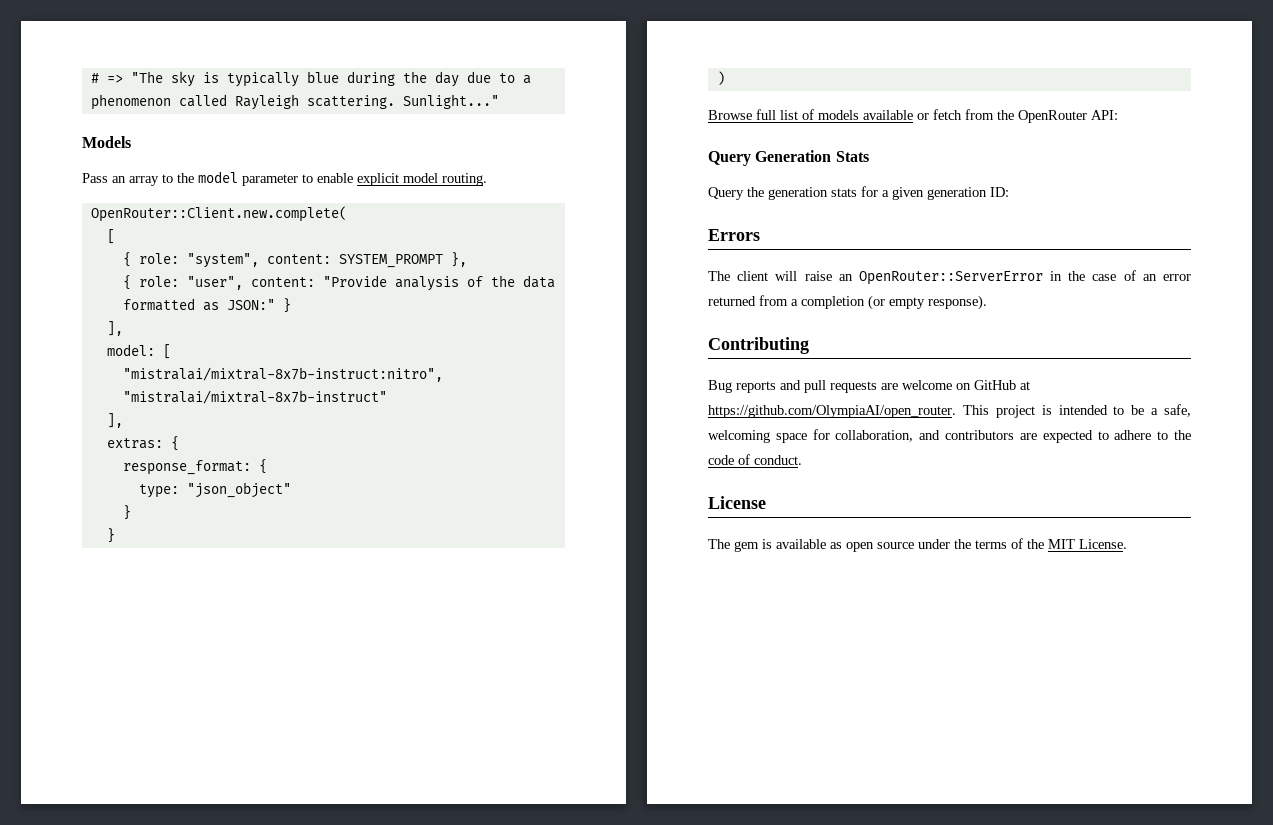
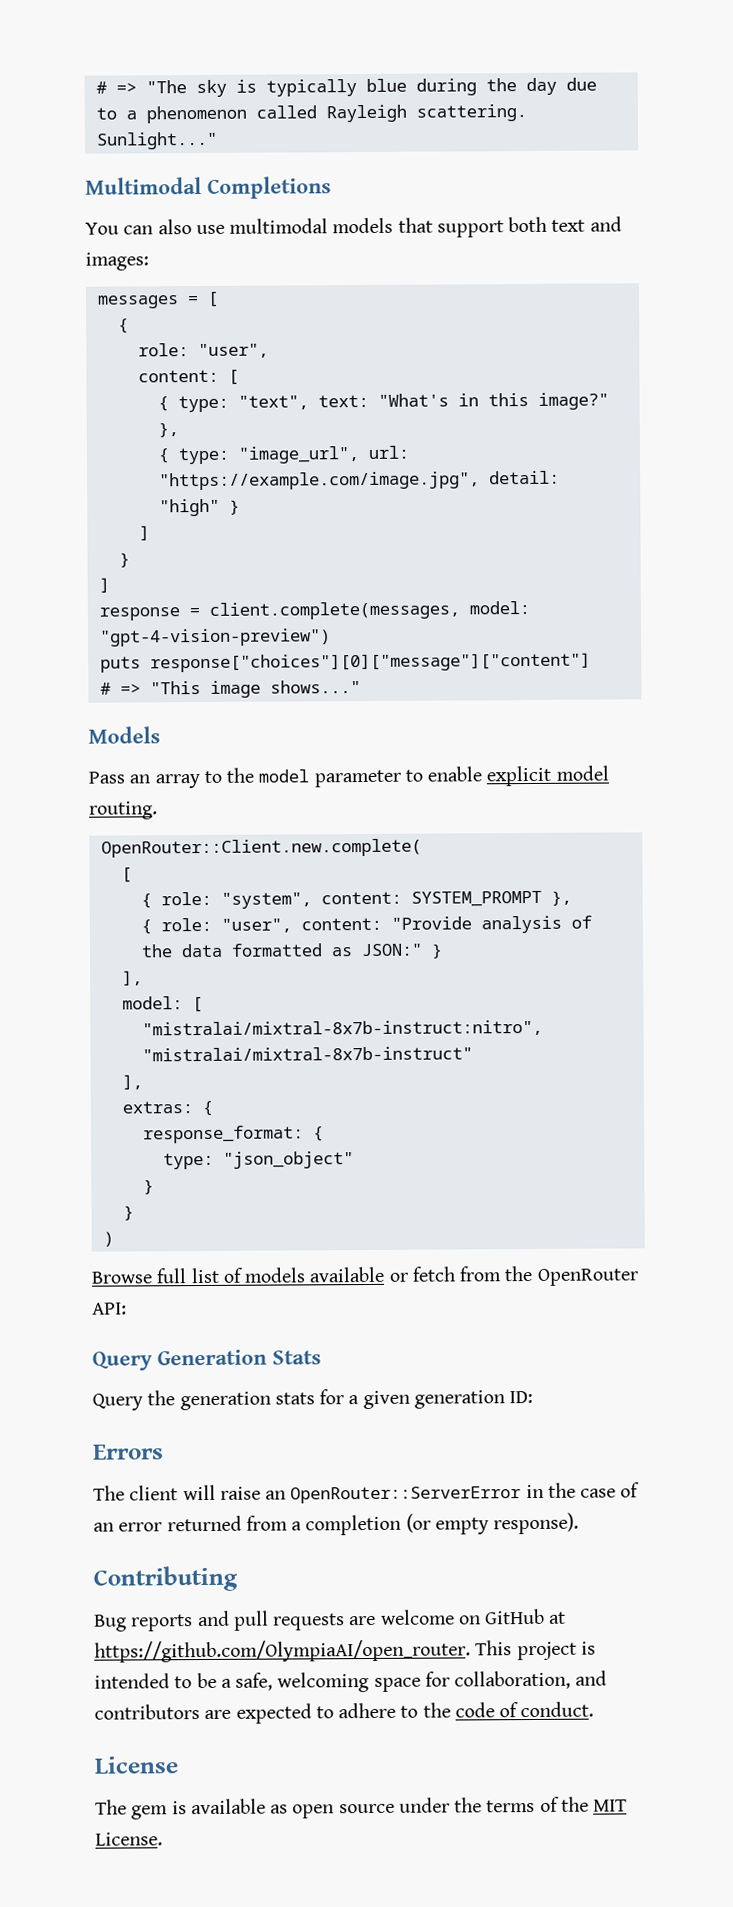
(499, 101) none -> [85,176,331,199] [85,216,622,238] [85,252,149,271] [96,291,219,309] [117,318,129,334] [137,343,269,359] [137,369,239,385] [157,392,609,413] [157,422,179,438] [157,445,409,465] [158,470,560,491] [158,498,240,517] [138,525,150,541] [118,552,130,568] [98,577,110,593] [98,600,530,621] [99,628,331,647] [99,652,591,673] [99,680,361,698] // Multimodal Completions // You can also use multimodal models that support both text and images: // messages = [ // { // role: "user", // content: [ // { type: "text", text: "What's in this image?" }, // { type: "image_url", url: "https://example.com/image.jpg", detail: "high" } // ] // } // ] // response = client.complete(messages, model: "gpt-4-vision-preview") // puts response["choices"][0]["message"]["content"] // # => "This image shows..."

